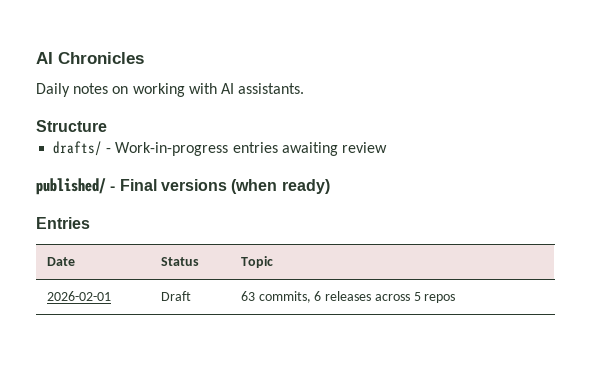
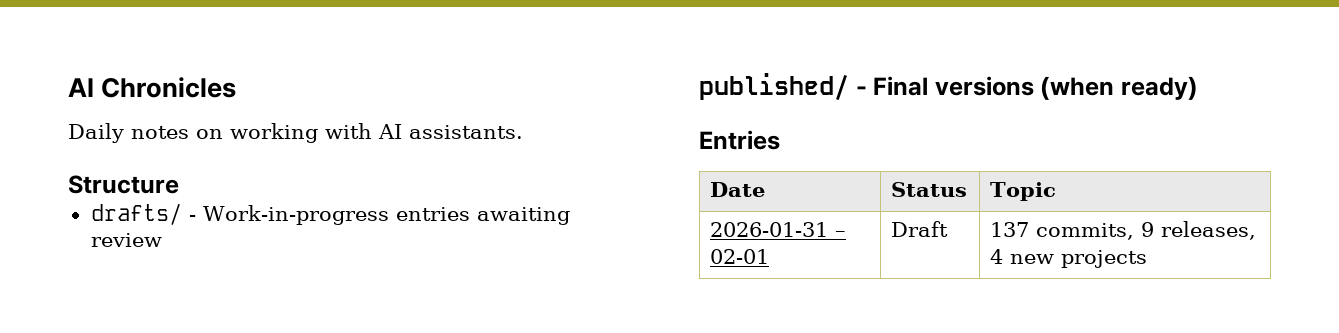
[46,291,111,301] [160,291,191,301] [240,291,456,303] 2026-02-01 | Draft | 63 commits, 6 releases across 5 repos -> [709,222,846,237] [709,249,769,264] [890,221,948,237] [989,221,1256,240] [989,249,1147,268] 2026-01-31 – 02-01 | Draft | 137 commits, 9 releases, 4 new projects

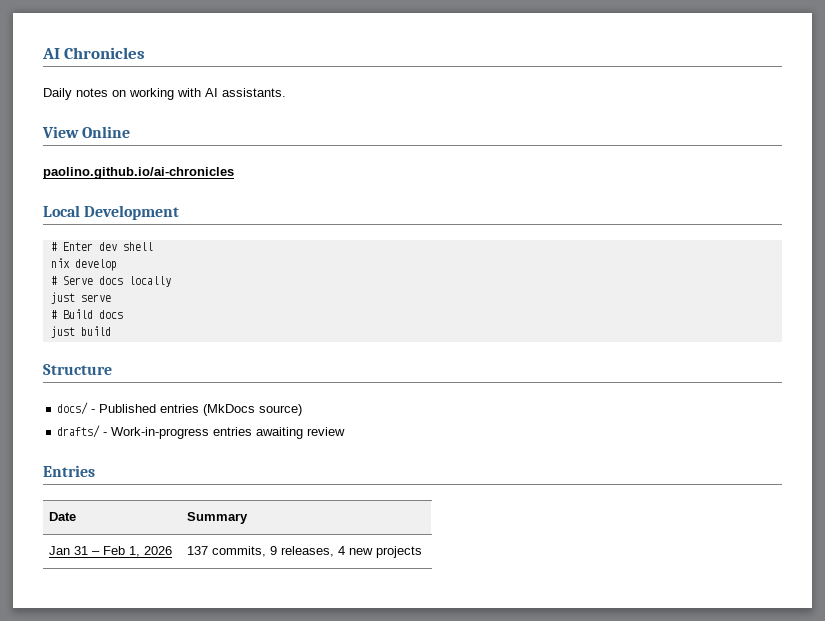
[68,175,179,194] Structure -> [42,126,131,138] [43,167,234,179] [43,205,180,220] [50,242,153,251] [50,258,117,271] [50,276,171,287] [50,292,111,304] [50,309,123,319] [50,326,111,338] [43,364,112,375] [57,402,303,416] View Online // paolino.github.io/ai-chronicles // Local Development // # Enter dev shell // nix develop // # Serve docs locally // just serve // # Build docs // just build // Structure // docs/ - Published entries (MkDocs source)
[699,73,1199,101] [699,130,780,150] [709,182,765,197] [890,182,967,197] [989,182,1056,201] [709,222,846,237] [709,249,769,264] [890,221,948,237] published/ - Final versions (when ready) // Entries // Date | Status | Topic // 2026-01-31 – 02-01 | Draft -> [43,465,95,477] [48,512,76,521] [186,512,248,524] [48,546,172,557] Entries // Date | Summary // Jan 31 – Feb 1, 2026

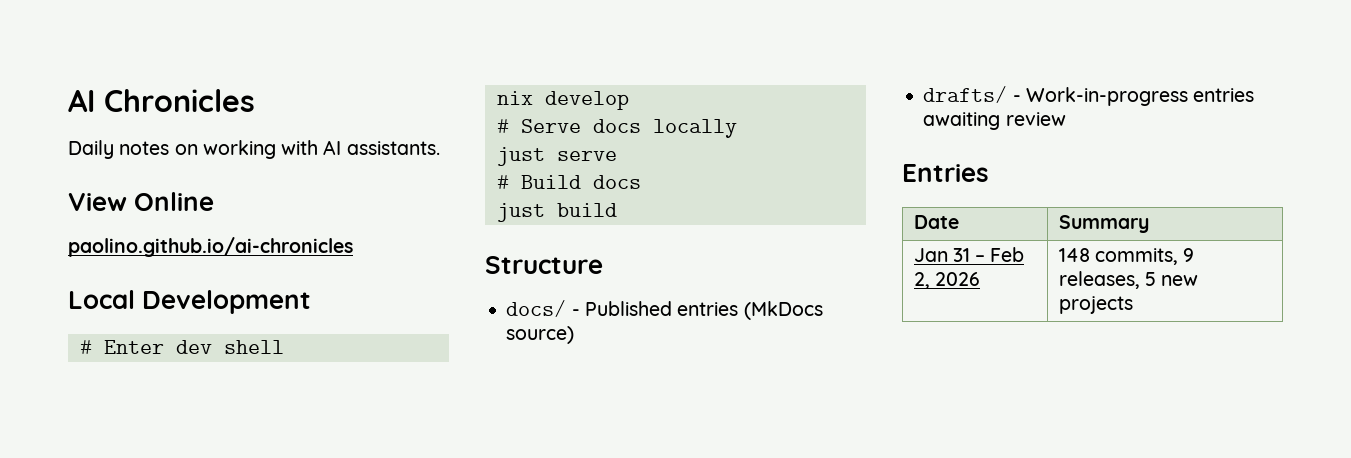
[128,546,140,557] 1, -> [913,272,930,289] 2,
[186,546,208,555] 137 -> [1058,248,1090,262] 148
[337,546,345,555] 4 -> [1144,272,1156,286] 5

